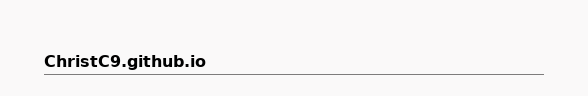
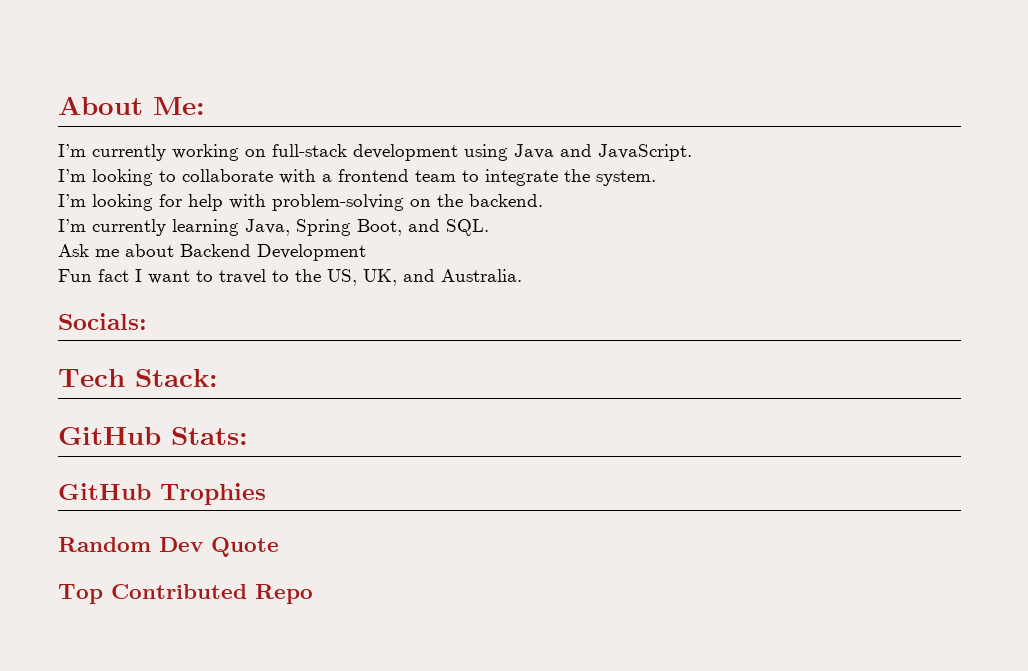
[44,55,206,70] ChristC9.github.io -> [58,96,205,115] [58,144,692,161] [58,169,656,186] [58,194,543,211] [58,219,489,236] [58,244,366,261] [58,269,522,286] [58,313,147,330] [58,369,218,387] [58,427,248,445] [58,483,266,505] [58,537,279,557] [58,584,313,604] About Me: // I’m currently working on full-stack development using Java and JavaScript. // I’m looking to collaborate with a frontend team to integrate the system. // I’m looking for help with problem-solving on the backend. // I’m currently learning Java, Spring Boot, and SQL. // Ask me about Backend Development // Fun fact I want to travel to the US, UK, and Australia. // Socials: // Tech Stack: // GitHub Stats: // GitHub Trophies // Random Dev Quote // Top Contributed Repo

